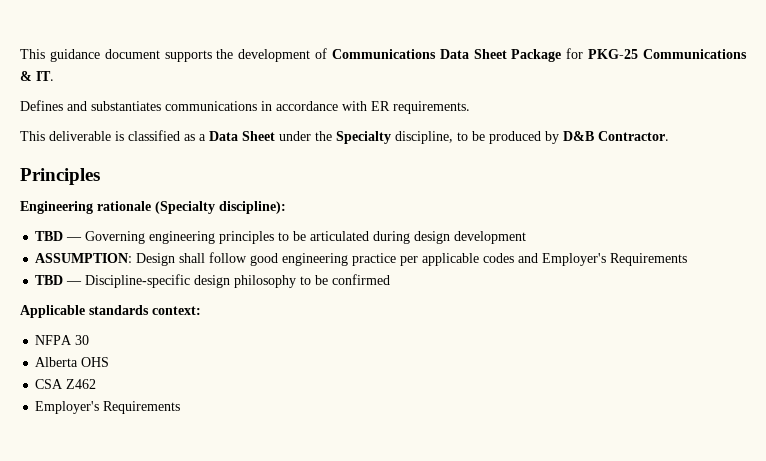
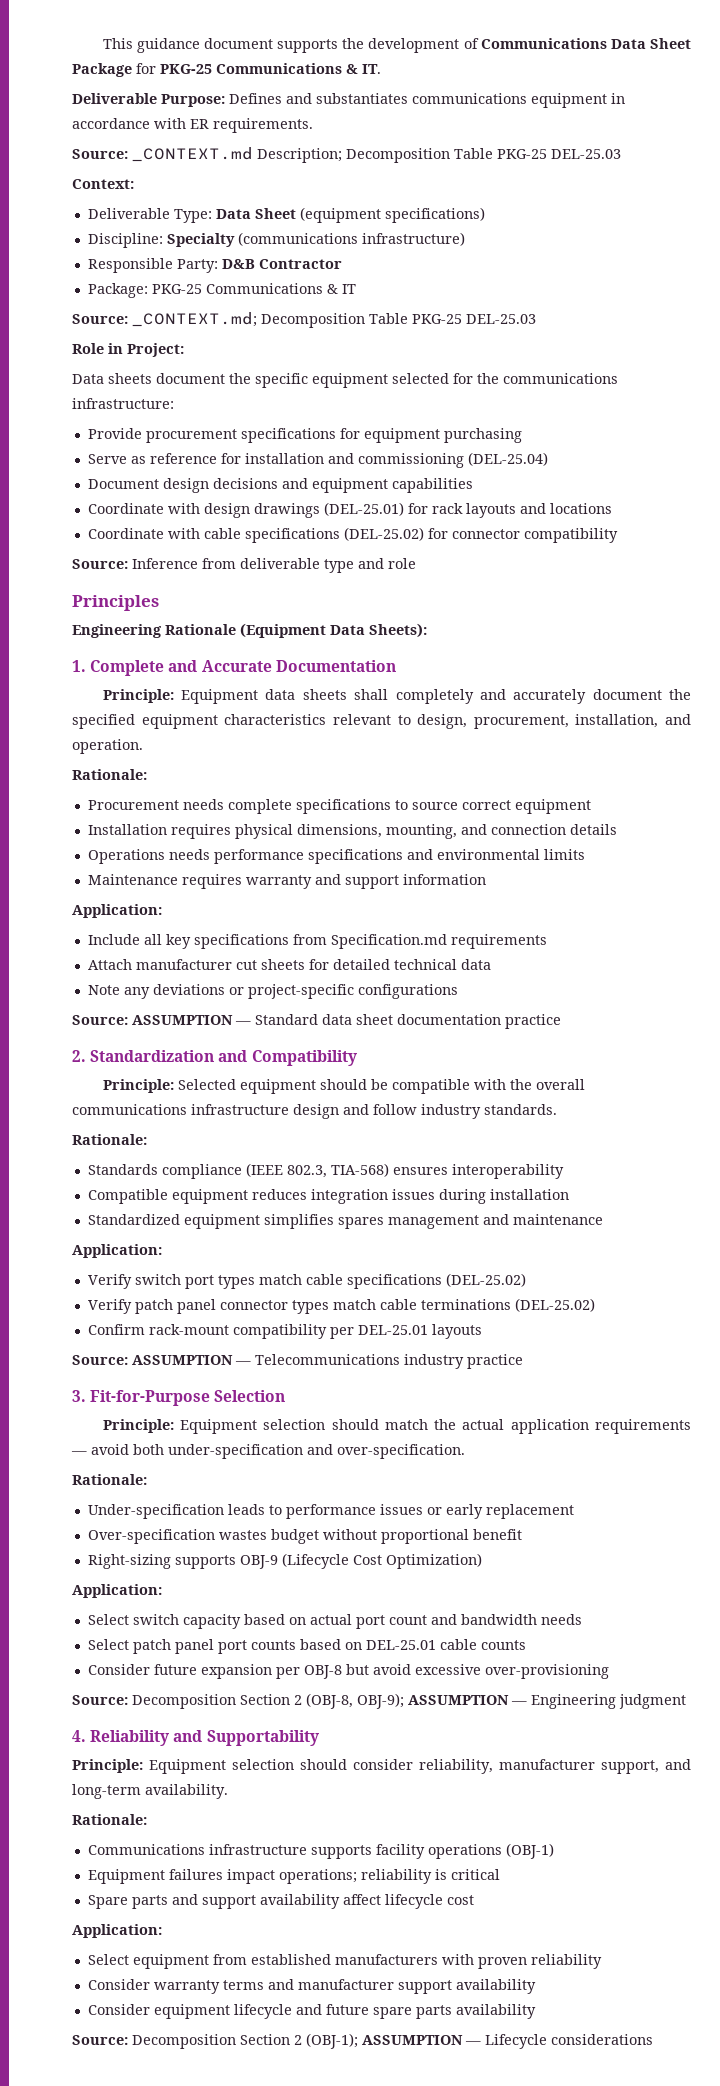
(54, 76) none -> [72,93,225,107] Deliverable Purpose:
(257, 106) none -> [531,93,607,108] equipment
[20,130,669,144] [20,168,100,185] [20,201,286,214] [35,231,527,244] [35,252,688,266] [35,274,391,288] [20,305,201,318] [35,335,90,345] [35,357,110,367] [35,379,97,389] [35,401,181,414] This deliverable is classified as a Data Sheet under the Specialty discipline, to be produced by D&B Contractor. // Principles // Engineering rationale (Specialty discipline): // TBD — Governing engineering principles to be articulated during design development // ASSUMPTION: Design shall follow good engineering practice per applicable codes and Employer's Requirements // TBD — Discipline-specific design philosophy to be confirmed // Applicable standards context: // NFPA 30 // Alberta OHS // CSA Z462 // Employer's Requirements -> [72,147,621,163] [72,179,134,189] [87,207,485,223] [87,232,465,248] [87,258,342,273] [87,283,356,298] [72,312,536,328] [72,343,184,357] [72,373,618,388] [72,398,174,409] [87,428,522,443] [87,452,548,468] [87,478,473,493] [87,502,612,518] [87,527,618,543] [72,558,416,573] [72,595,159,611] [72,623,427,638] [72,660,396,676] [102,689,692,704] [72,714,691,729] [72,739,143,754] [72,769,147,780] [87,799,591,814] [87,824,617,839] [87,849,585,864] [87,874,486,889] [72,904,162,918] [87,934,547,949] [87,959,491,970] [87,984,458,999] [72,1014,561,1029] [72,1050,357,1066] [102,1079,585,1094] [72,1104,557,1119] [72,1134,147,1145] [87,1163,564,1179] [87,1189,569,1204] [87,1214,603,1229] [72,1244,162,1258] [87,1273,526,1289] [87,1298,595,1314] [87,1324,482,1339] [72,1354,523,1369] [72,1390,286,1406] [102,1419,691,1434] [71,1444,465,1459] [72,1474,147,1485] [87,1504,574,1519] [87,1529,522,1544] [87,1553,482,1569] [72,1584,162,1598] [87,1614,582,1629] [87,1639,526,1654] [87,1664,609,1679] [72,1693,686,1709] [72,1730,319,1746] [72,1759,691,1774] [72,1784,228,1799] [72,1814,147,1825] [87,1843,554,1859] [87,1869,500,1884] [87,1894,474,1909] [72,1924,162,1938] [87,1954,602,1969] [87,1979,536,1994] [87,2004,536,2019] [72,2033,653,2049] Source: _CONTEXT.md Description; Decomposition Table PKG-25 DEL-25.03 // Context: // Deliverable Type: Data Sheet (equipment specifications) // Discipline: Specialty (communications infrastructure) // Responsible Party: D&B Contractor // Package: PKG-25 Communications & IT // Source: _CONTEXT.md; Decomposition Table PKG-25 DEL-25.03 // Role in Project: // Data sheets document the specific equipment selected for the communications infrastructure: // Provide procurement specifications for equipment purchasing // Serve as reference for installation and commissioning (DEL-25.04) // Document design decisions and equipment capabilities // Coordinate with design drawings (DEL-25.01) for rack layouts and locations // Coordinate with cable specifications (DEL-25.02) for connector compatibility // Source: Inference from deliverable type and role // Principles // Engineering Rationale (Equipment Data Sheets): // 1. Complete and Accurate Documentation // Principle: Equipment data sheets shall completely and accurately document the specified equipment characteristics relevant to design, procurement, installation, and operation. // Rationale: // Procurement needs complete specifications to source correct equipment // Installation requires physical dimensions, mounting, and connection details // Operations needs performance specifications and environmental limits // Maintenance requires warranty and support information // Application: // Include all key specifications from Specification.md requirements // Attach manufacturer cut sheets for detailed technical data // Note any deviations or project-specific configurations // Source: ASSUMPTION — Standard data sheet documentation practice // 2. Standardization and Compatibility // Principle: Selected equipment should be compatible with the overall communications infrastructure design and follow industry standards. // Rationale: // Standards compliance (IEEE 802.3, TIA-568) ensures interoperability // Compatible equipment reduces integration issues during installation // Standardized equipment simplifies spares management and maintenance // Application: // Verify switch port types match cable specifications (DEL-25.02) // Verify patch panel connector types match cable terminations (DEL-25.02) // Confirm rack-mount compatibility per DEL-25.01 layouts // Source: ASSUMPTION — Telecommunications industry practice // 3. Fit-for-Purpose Selection // Principle: Equipment selection should match the actual application requirements — avoid both under-specification and over-specification. // Rationale: // Under-specification leads to performance issues or early replacement // Over-specification wastes budget without proportional benefit // Right-sizing supports OBJ-9 (Lifecycle Cost Optimization) // Application: // Select switch capacity based on actual port count and bandwidth needs // Select patch panel port counts based on DEL-25.01 cable counts // Consider future expansion per OBJ-8 but avoid excessive over-provisioning // Source: Decomposition Section 2 (OBJ-8, OBJ-9); ASSUMPTION — Engineering judgment // 4. Reliability and Supportability // Principle: Equipment selection should consider reliability, manufacturer support, and long-term availability. // Rationale: // Communications infrastructure supports facility operations (OBJ-1) // Equipment failures impact operations; reliability is critical // Spare parts and support availability affect lifecycle cost // Application: // Select equipment from established manufacturers with proven reliability // Consider warranty terms and manufacturer support availability // Consider equipment lifecycle and future spare parts availability // Source: Decomposition Section 2 (OBJ-1); ASSUMPTION — Lifecycle considerations

